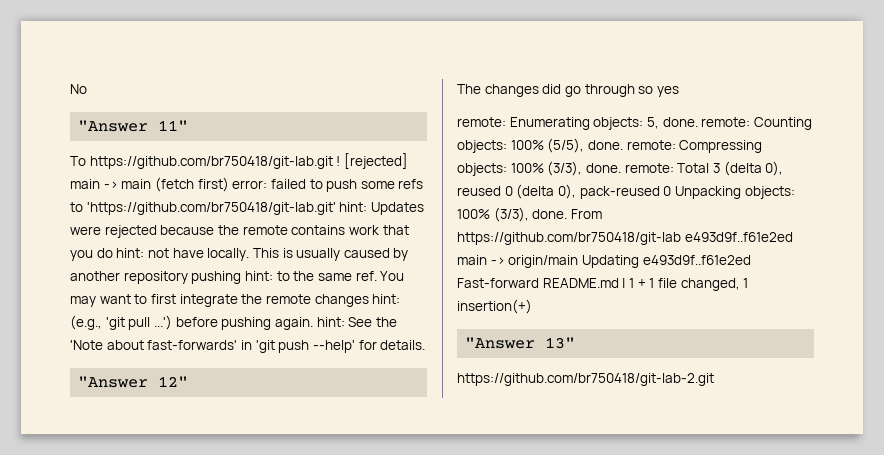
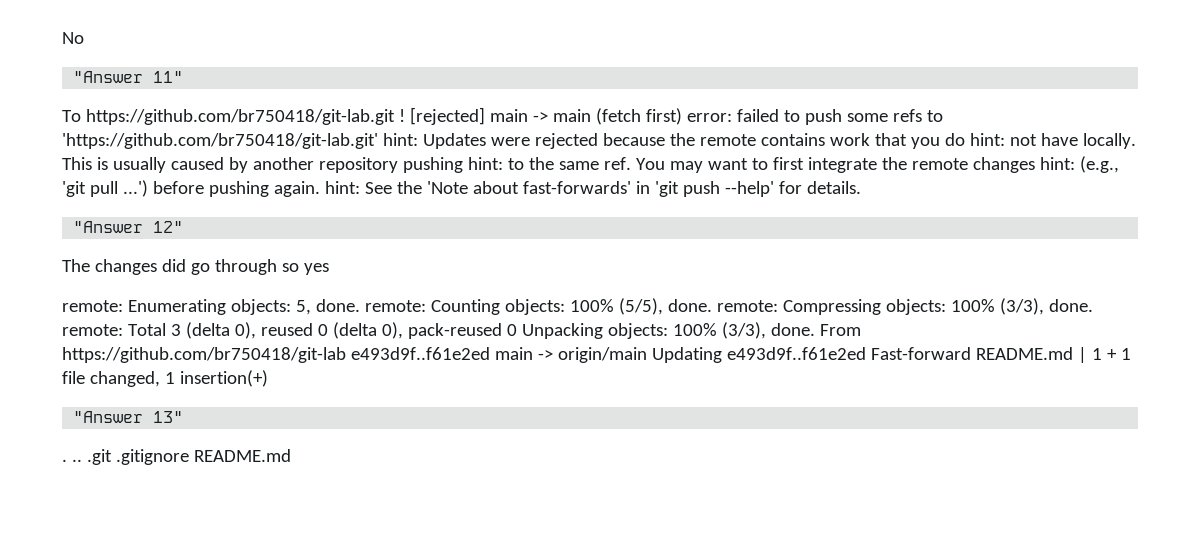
[457,373,714,386] https://github.com/br750418/git-lab-2.git -> [62,449,291,465] . .. .git .gitignore README.md

